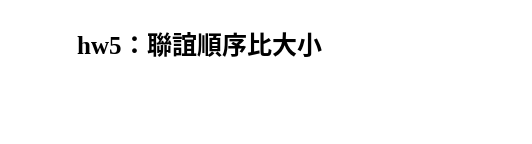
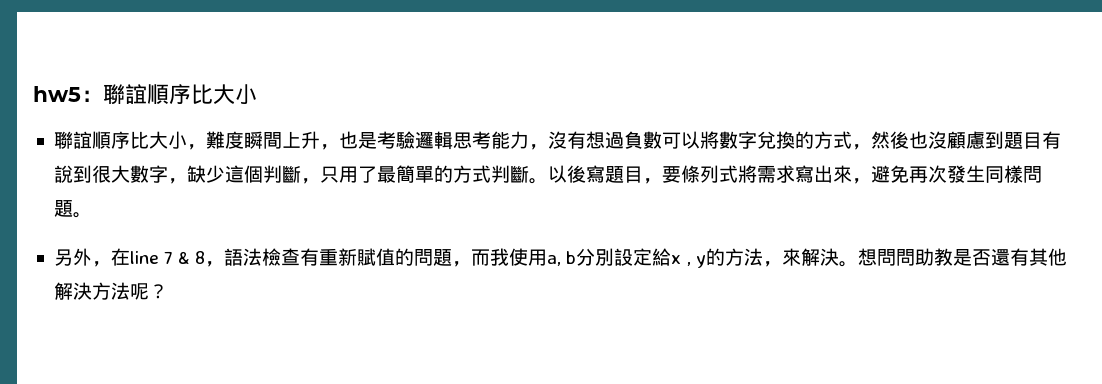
(322, 45) none -> [53,131,1061,150] [53,165,1042,184] [53,200,92,218] [53,248,1067,268] [53,282,168,300] // 聯誼順序比大小，難度瞬間上升，也是考驗邏輯思考能力，沒有想過負數可以將數字兌換的方式，然後也沒顧慮到題目有說到很大數字，缺少這個判斷，只用了最簡單的方式判斷。以後寫題目，要條列式將需求寫出來，避免再次發生同樣問題。 // 另外，在line 7 & 8，語法檢查有重新賦值的問題，而我使用a, b分別設定給x , y的方法，來解決。想問問助教是否還有其他解決方法呢？

